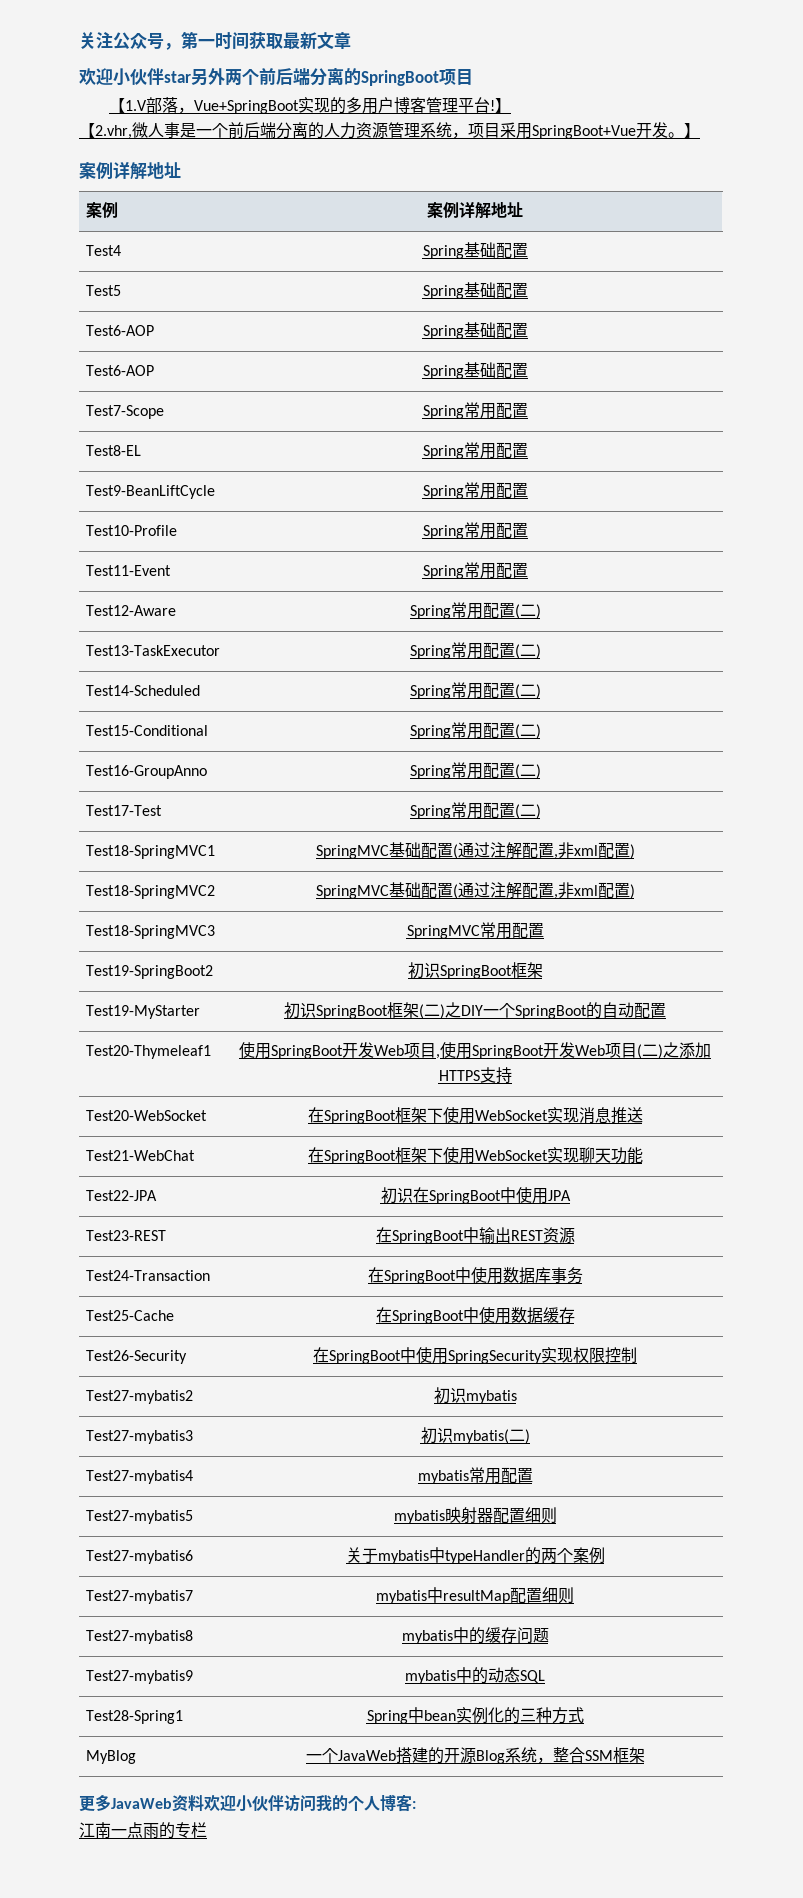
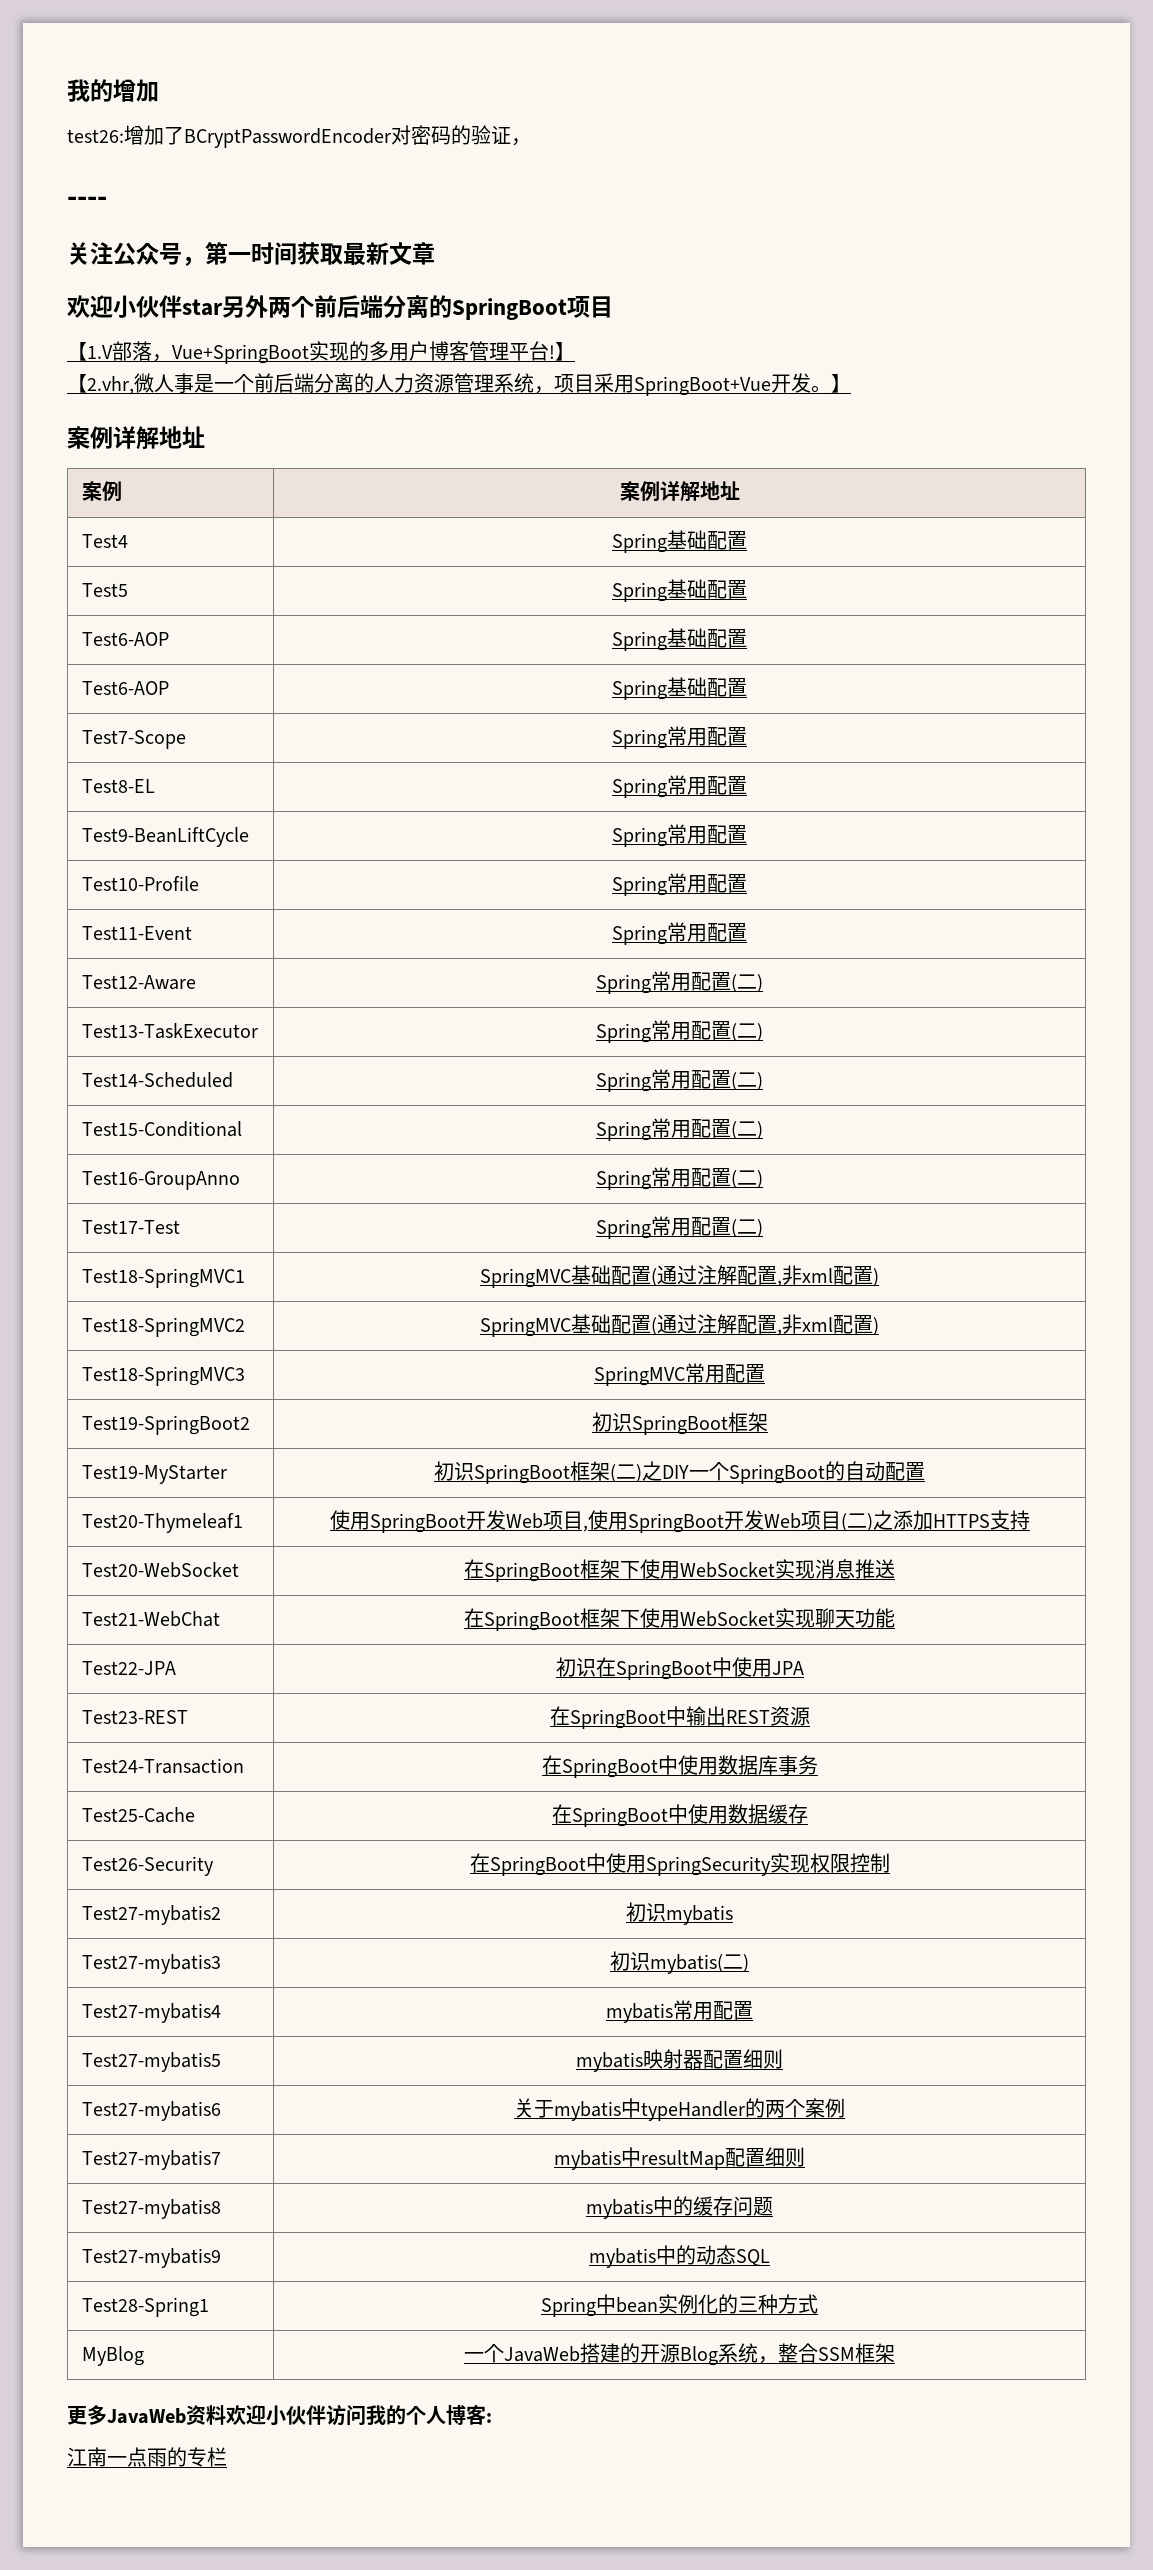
(79, 40) none -> [67,79,159,102] [67,125,531,148] [67,196,107,206] 我的增加 // test26:增加了BCryptPasswordEncoder对密码的验证， // ---- //

